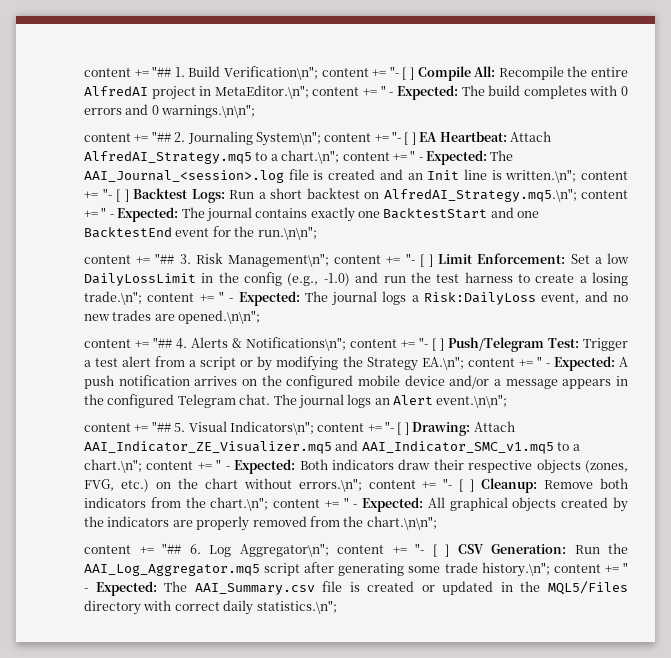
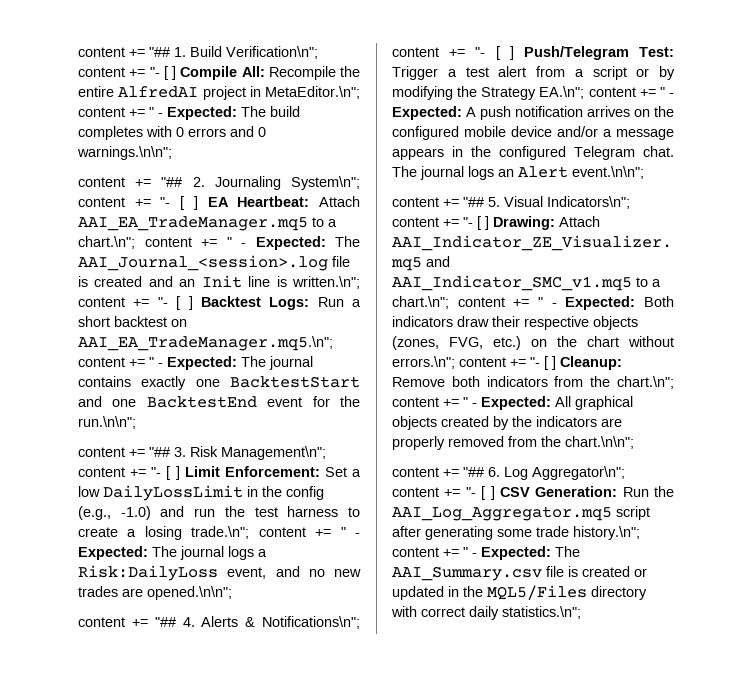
[84,151,252,164] AlfredAI_Strategy.mq5 -> [78,216,308,231] AAI_EA_TradeManager.mq5
[383,188,577,202] AlfredAI_Strategy.mq5.\n"; -> [78,336,333,351] AAI_EA_TradeManager.mq5.\n";

